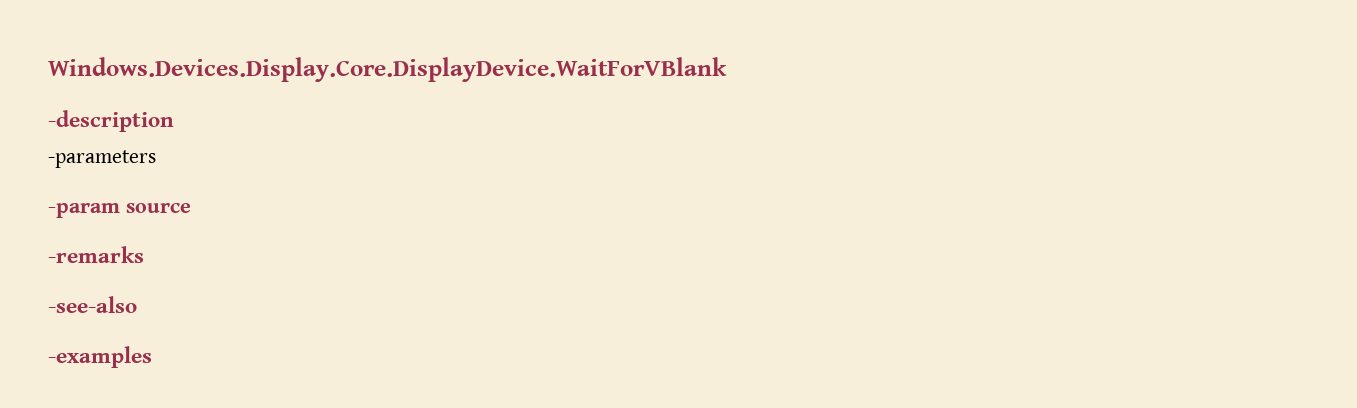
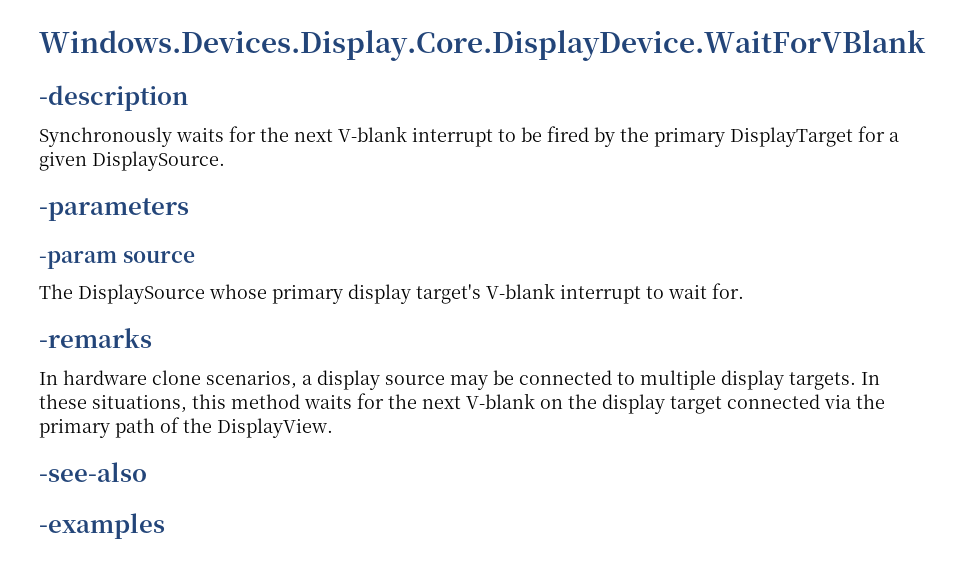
[48,150,156,168] [48,203,191,218] [48,246,144,263] -parameters // -param source // -remarks -> [39,126,899,147] [39,151,225,171] [39,198,189,221] [39,250,195,269] [39,283,744,304] [39,328,152,348] [39,370,880,390] [39,393,885,414] [39,417,333,438] Synchronously waits for the next V-blank interrupt to be fired by the primary DisplayTarget for a given DisplaySource. // -parameters // -param source // The DisplaySource whose primary display target's V-blank interrupt to wait for. // -remarks // In hardware clone scenarios, a display source may be connected to multiple display targets. In these situations, this method waits for the next V-blank on the display target connected via the primary path of the DisplayView.

